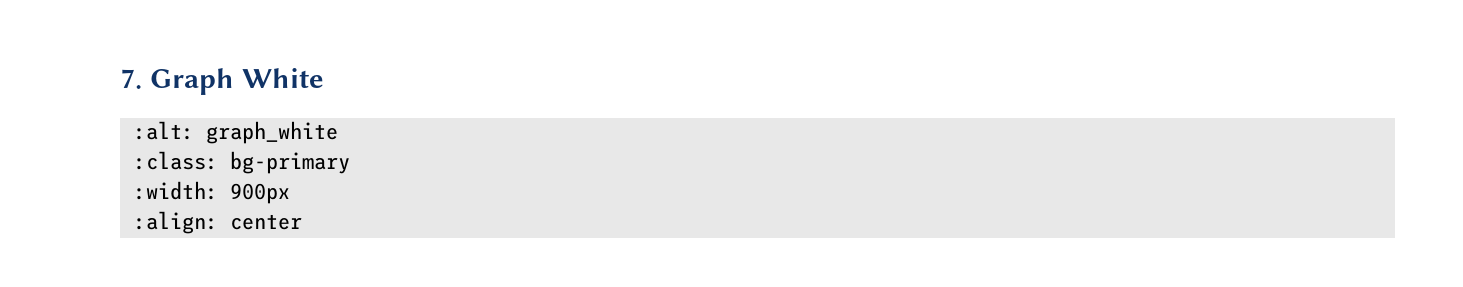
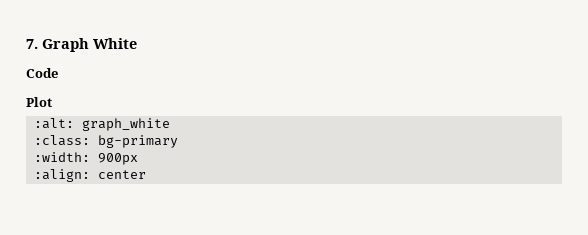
(324, 78) none -> [26,68,58,78] [26,97,52,107] // Code // Plot

